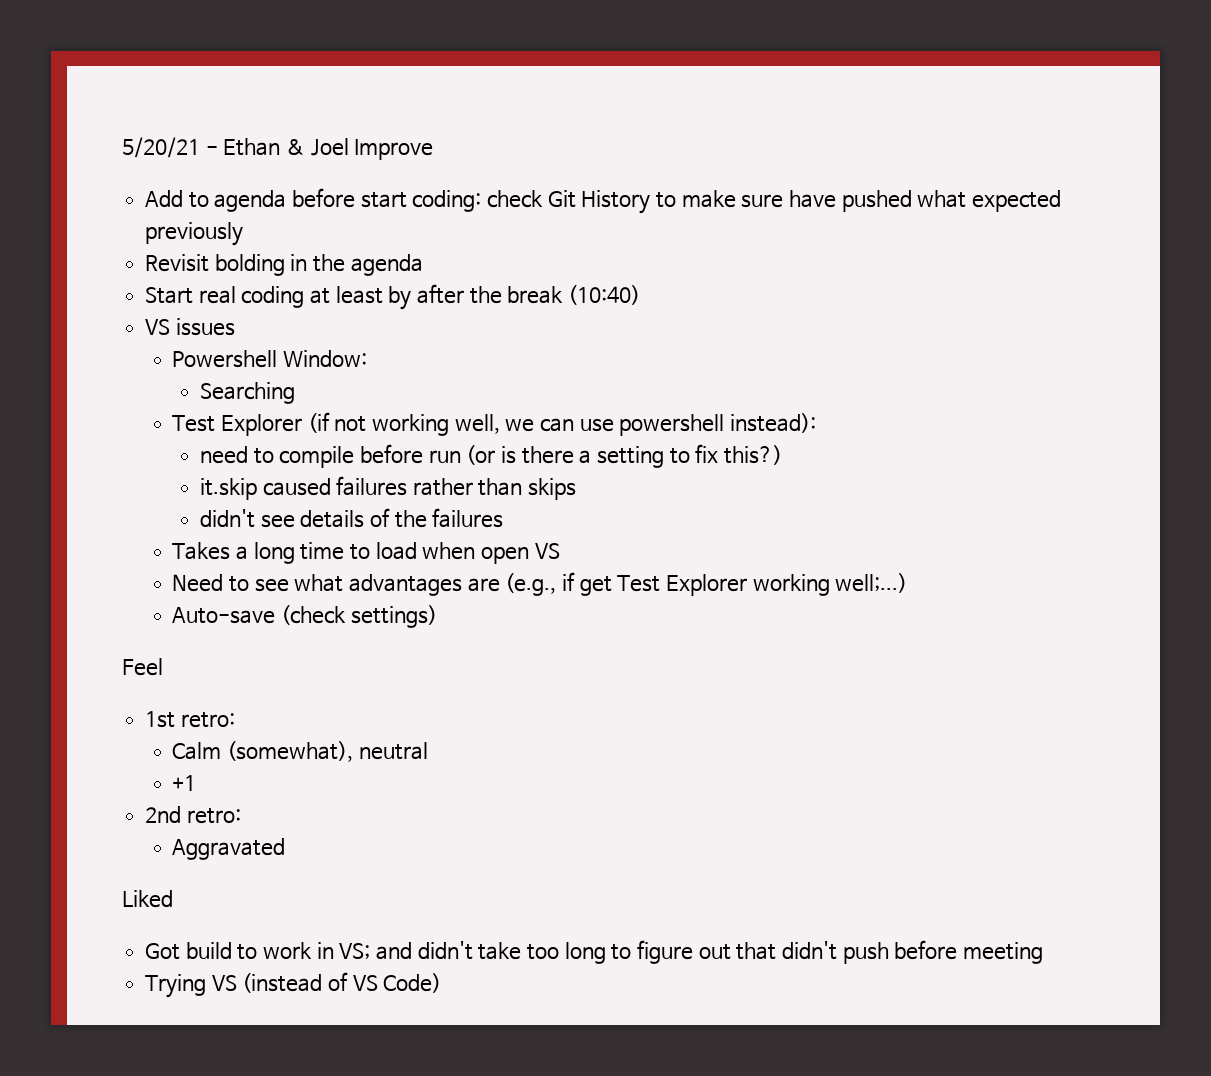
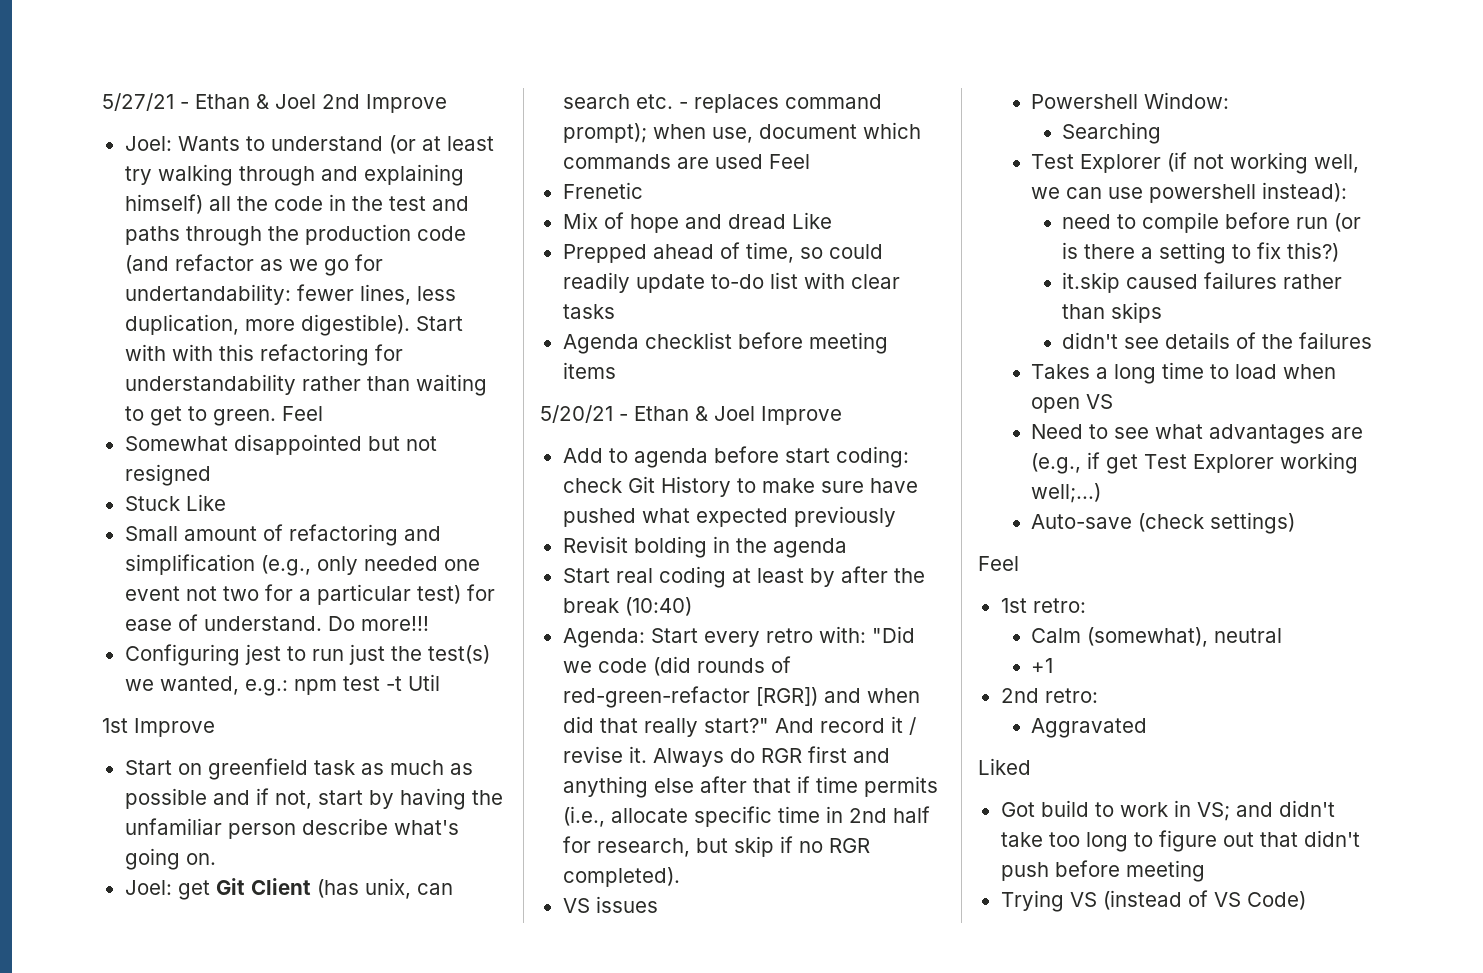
(122, 147) none -> [102,93,447,113] [124,135,494,154] [124,164,464,186] [124,194,469,214] [124,224,466,246] [124,254,383,276] [124,284,456,305] [124,314,463,336] [124,344,403,366] [124,374,487,396] [124,406,323,426] [124,434,437,455] [124,464,211,486] [124,494,226,511] [124,524,441,546] [124,554,480,576] [124,584,495,605] [124,614,429,631] [124,644,490,666] [124,674,440,696] [102,718,215,737] [124,758,473,780] [124,788,503,810] [124,818,459,839] [124,848,216,870] [124,878,453,900] [562,94,882,113] [562,122,921,143] [562,154,810,169] [562,182,643,199] [562,212,832,233] [562,242,883,263] [562,272,900,293] [562,304,615,319] [562,332,888,354] [562,362,616,379] 5/27/21 - Ethan & Joel 2nd Improve // Joel: Wants to understand (or at least try walking through and explaining himself) all the code in the test and paths through the production code (and refactor as we go for undertandability: fewer lines, less duplication, more digestible). Start with with this refactoring for understandability rather than waiting to get to green. Feel // Somewhat disappointed but not resigned // Stuck Like // Small amount of refactoring and simplification (e.g., only needed one event not two for a particular test) for ease of understand. Do more!!! // Configuring jest to run just the test(s) we wanted, e.g.: npm test -t Util // 1st Improve // Start on greenfield task as much as possible and if not, start by having the unfamiliar person describe what's going on. // Joel: get Git Client (has unix, can search etc. - replaces command prompt); when use, document which commands are used Feel // Frenetic // Mix of hope and dread Like // Prepped ahead of time, so could readily update to-do list with clear tasks // Agenda checklist before meeting items //
(641, 295) none -> [562,626,915,648] [562,656,791,676] [562,686,920,708] [562,716,916,737] [562,746,890,767] [562,776,938,798] [562,806,930,827] [562,836,870,857] [562,867,680,887] // Agenda: Start every retro with: "Did we code (did rounds of red-green-refactor [RGR]) and when did that really start?" And record it / revise it. Always do RGR first and anything else after that if time permits (i.e., allocate specific time in 2nd half for research, but skip if no RGR completed).

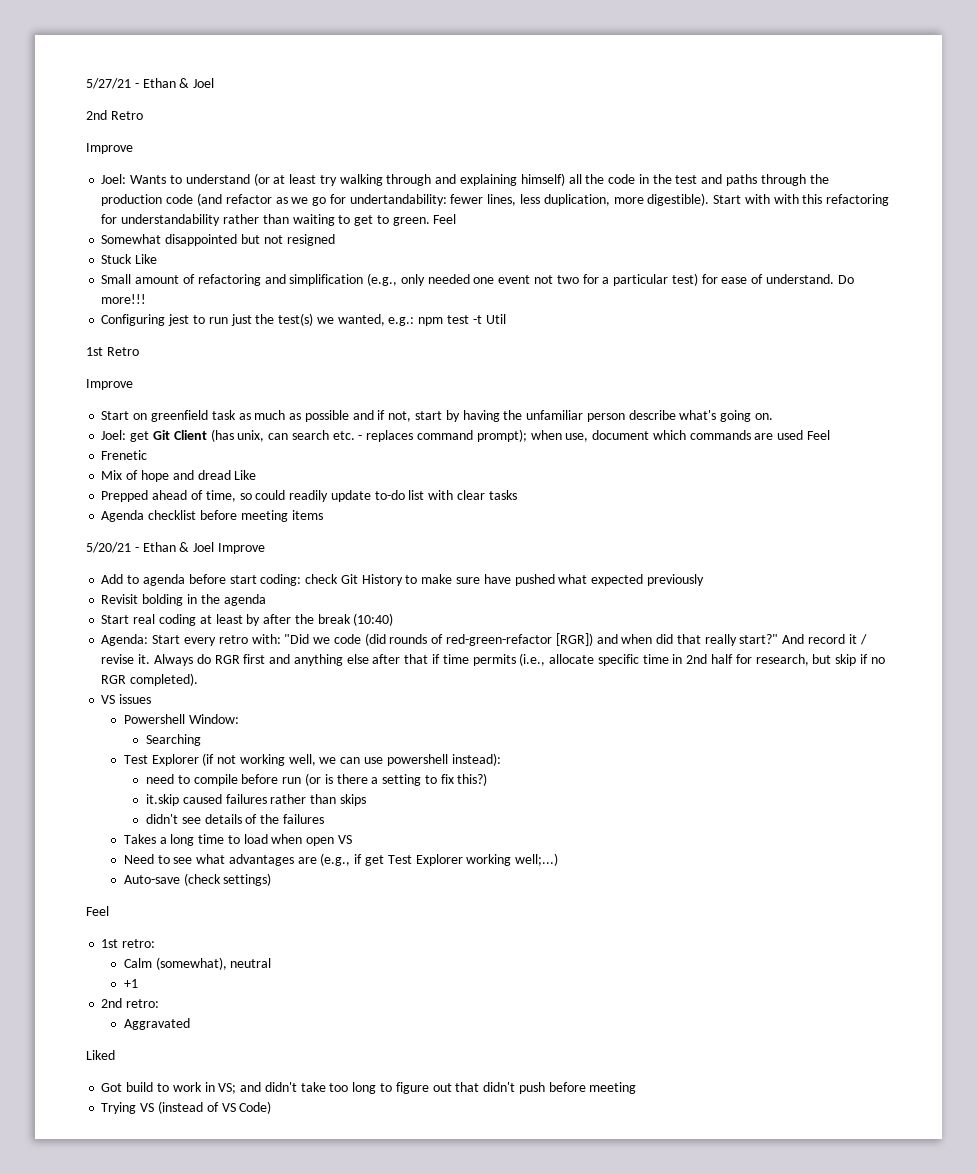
[322,94,360,109] 2nd -> [86,110,143,120] // 2nd Retro //
(128, 725) none -> [106,347,139,356] Retro //

